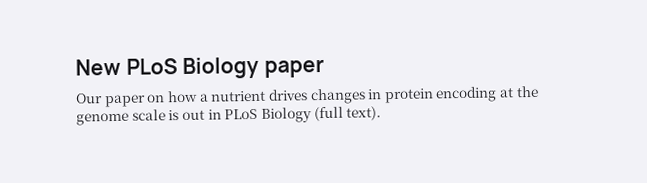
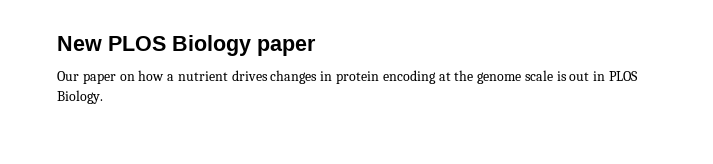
[125,58,178,75] PLoS -> [108,36,166,51] PLOS
[224,106,382,123] PLoS Biology (full text). -> [609,71,639,81] [57,90,103,104] PLOS Biology.

